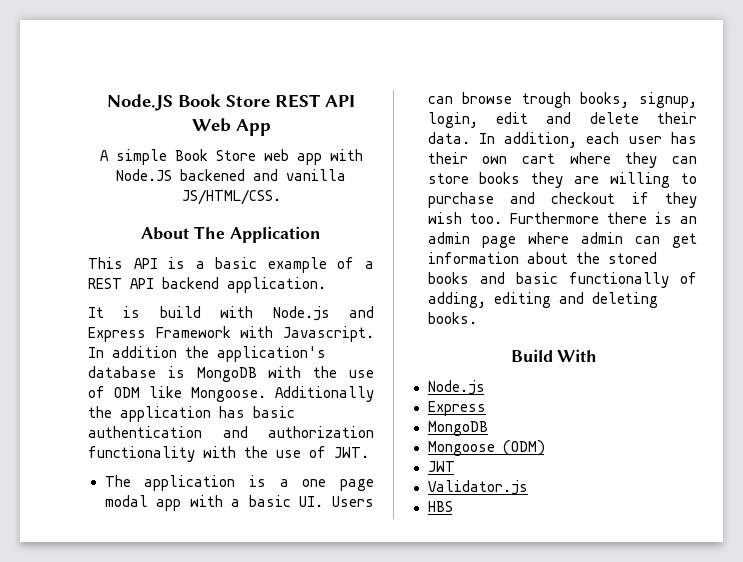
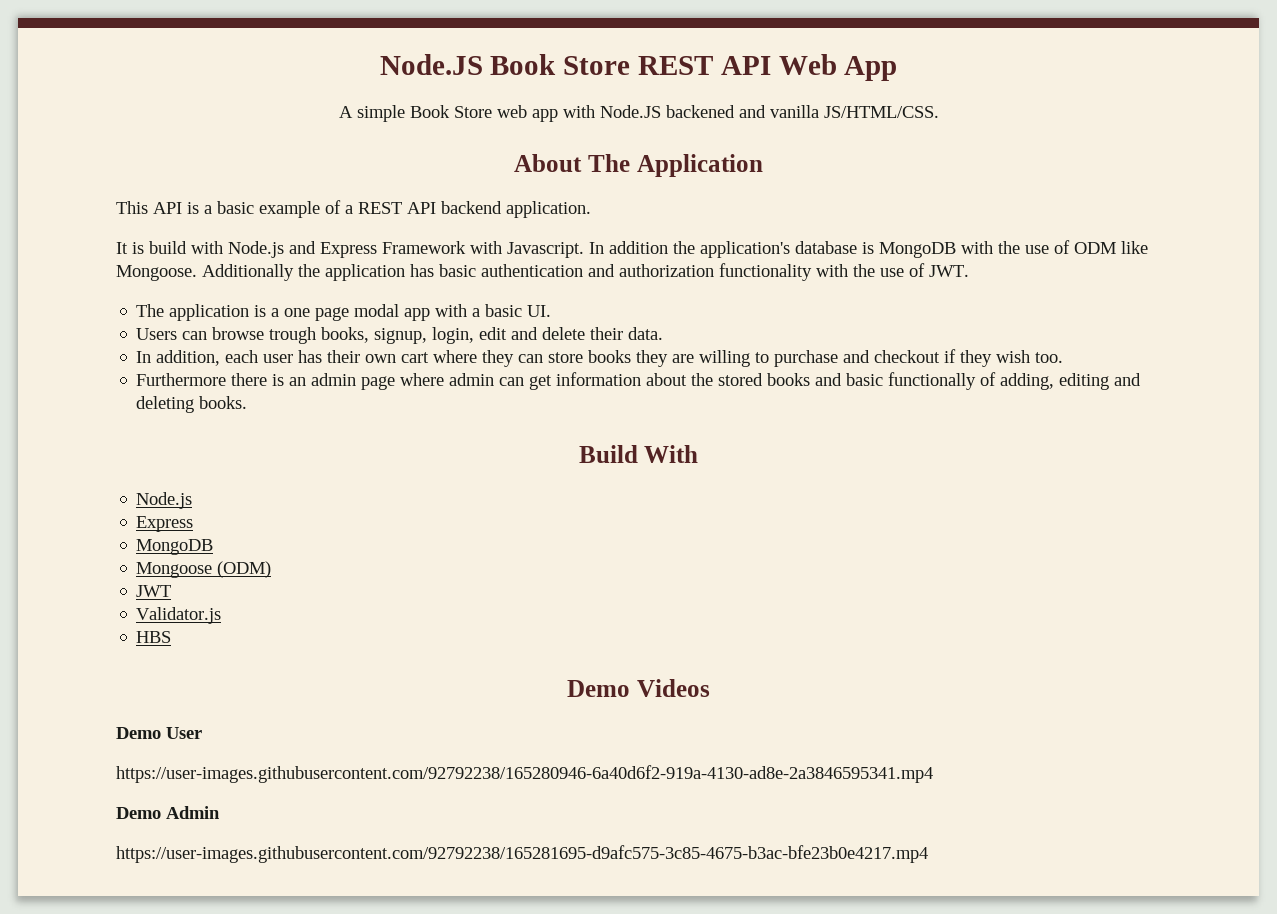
(324, 501) none -> (552, 311) //
(470, 138) none -> (664, 333) //
(502, 218) none -> (1064, 357) //
(453, 506) none -> [567,679,710,697] [116,727,202,739] [116,765,933,783] [116,806,220,819] [116,845,928,863] // Demo Videos // Demo User // https://user-images.githubusercontent.com/92792238/165280946-6a40d6f2-919a-4130-ad8e-2a3846595341.mp4 // Demo Admin // https://user-images.githubusercontent.com/92792238/165281695-d9afc575-3c85-4675-b3ac-bfe23b0e4217.mp4

